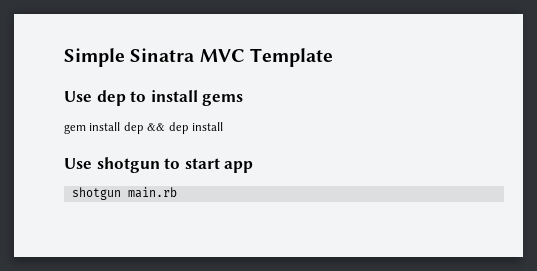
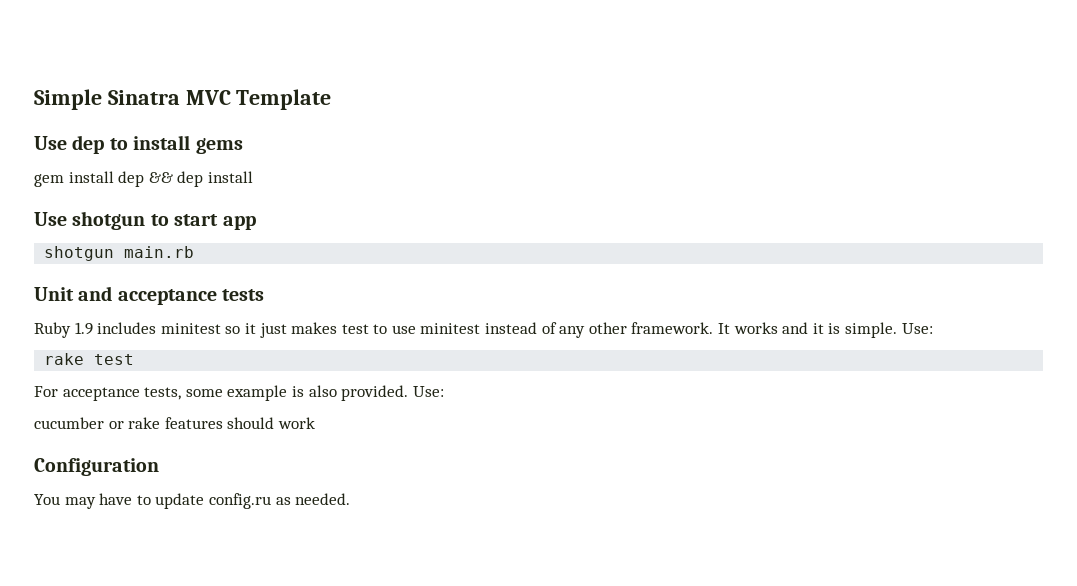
(177, 192) none -> [34,286,265,305] [34,322,933,338] [44,353,135,365] [34,385,444,401] [34,417,315,429] [34,458,159,476] [34,493,351,509] // Unit and acceptance tests // Ruby 1.9 includes minitest so it just makes test to use minitest instead of any other framework. It works and it is simple. Use: // rake test // For acceptance tests, some example is also provided. Use: // cucumber or rake features should work // Configuration // You may have to update config.ru as needed.

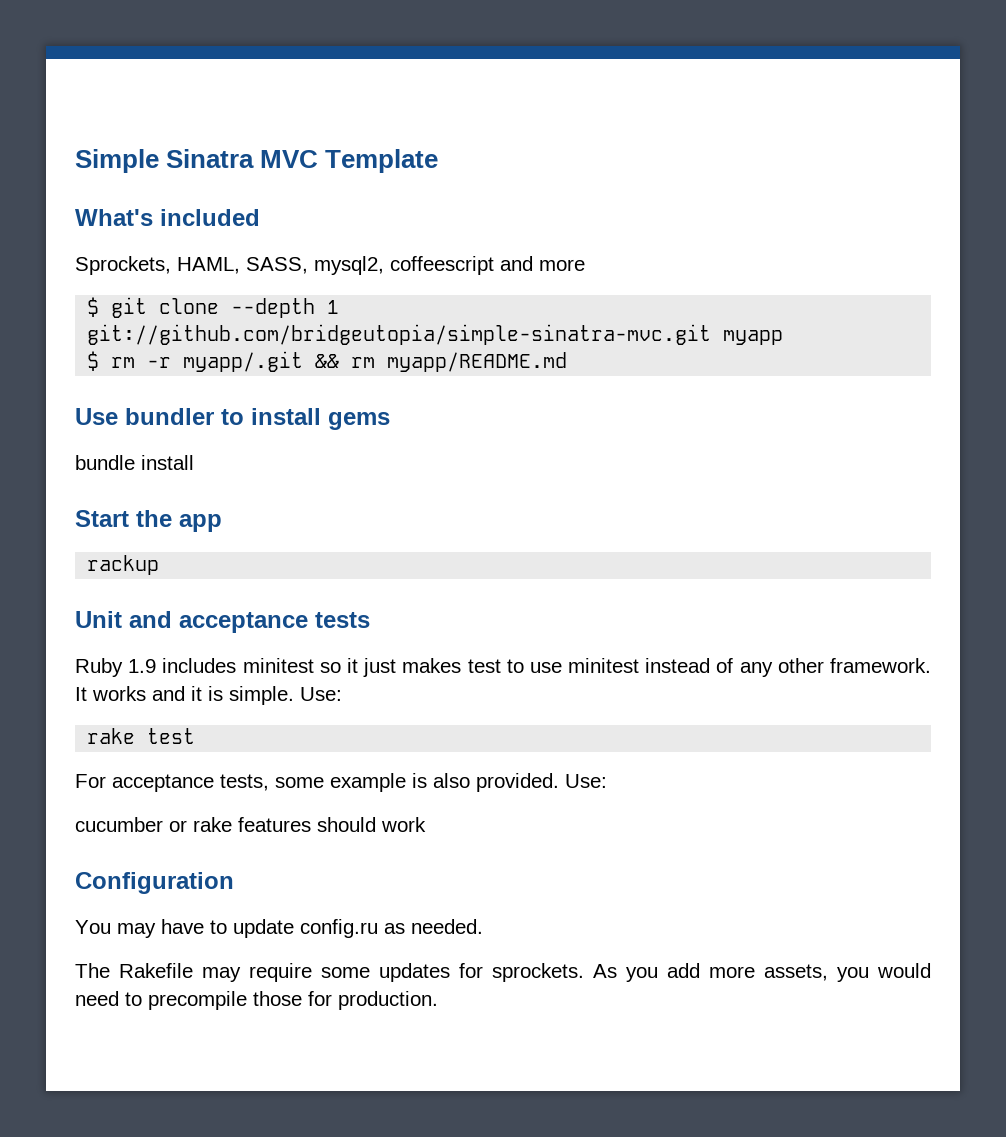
[34,135,105,154] // Use dep -> [75,209,260,226] [75,256,585,275] [87,297,340,318] [87,324,784,345] [87,351,568,372] [75,408,214,425] // What's included // Sprockets, HAML, SASS, mysql2, coffeescript and more // $ git clone --depth 1 git://github.com/bridgeutopia/simple-sinatra-mvc.git myapp // $ rm -r myapp/.git && rm myapp/README.md // Use bundler
[34,171,253,187] [34,211,219,230] gem install dep && dep install // Use shotgun to start -> [75,455,194,470] [75,510,172,527] bundle install // Start the
[44,246,195,261] shotgun main.rb -> [87,555,160,575] rackup
(351, 499) none -> [75,963,931,982] [75,991,438,1010] // The Rakefile may require some updates for sprockets. As you add more assets, you would need to precompile those for production.

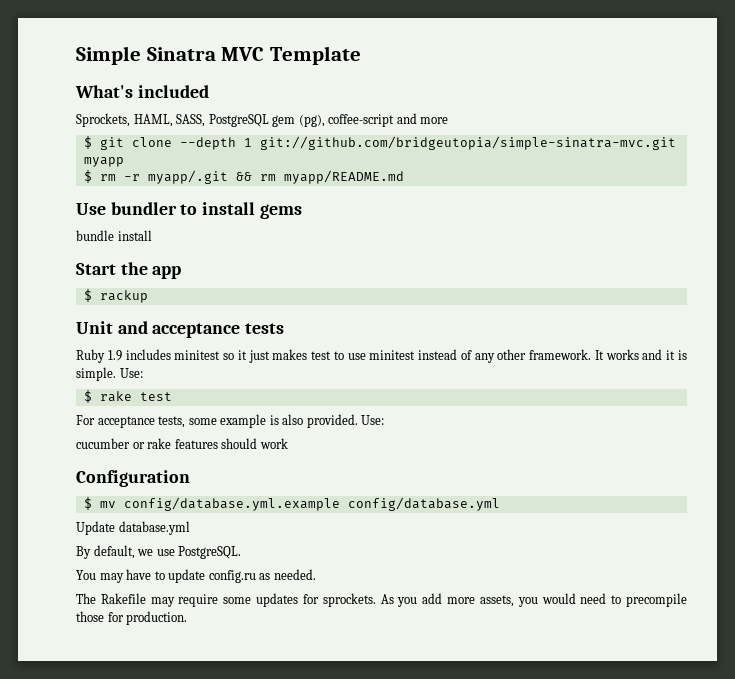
[314,256,494,275] mysql2, coffeescript -> [208,114,395,127] PostgreSQL gem (pg), coffee-script
(222, 523) none -> [83,289,92,302] $
(342, 694) none -> [83,390,92,403] $
(234, 883) none -> [83,497,500,511] [76,521,190,535] [76,545,242,559] // $ mv config/database.yml.example config/database.yml // Update database.yml // By default, we use PostgreSQL.

